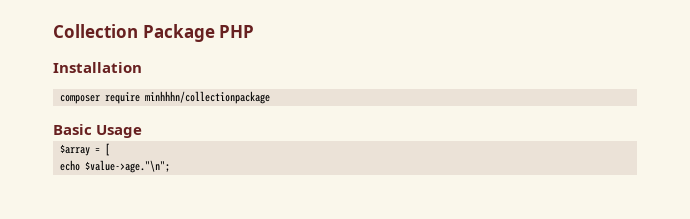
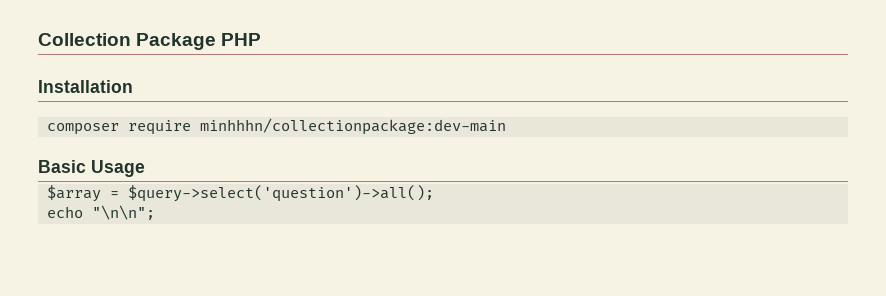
[144,91,270,104] minhhhn/collectionpackage -> [200,118,506,135] minhhhn/collectionpackage:dev-main
[104,143,110,156] [ -> [128,185,434,202] $query->select('question')->all();
[84,160,170,173] $value->age."\n"; -> [92,205,155,220] "\n\n";

